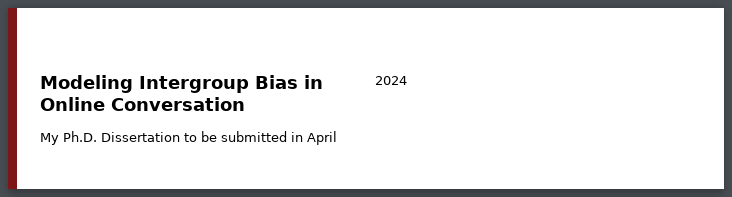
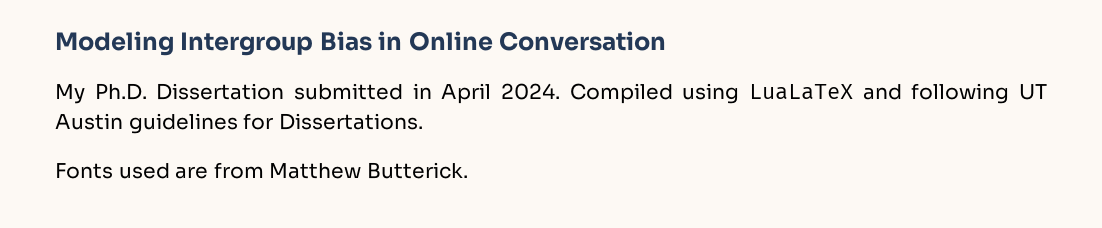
[184,131,217,142] to be -> (285, 91) none
[375,76,407,85] 2024 -> [501,83,1047,104] [55,113,423,134] [55,162,468,179] 2024. Compiled using LuaLaTeX and following UT Austin guidelines for Dissertations. // Fonts used are from Matthew Butterick.

